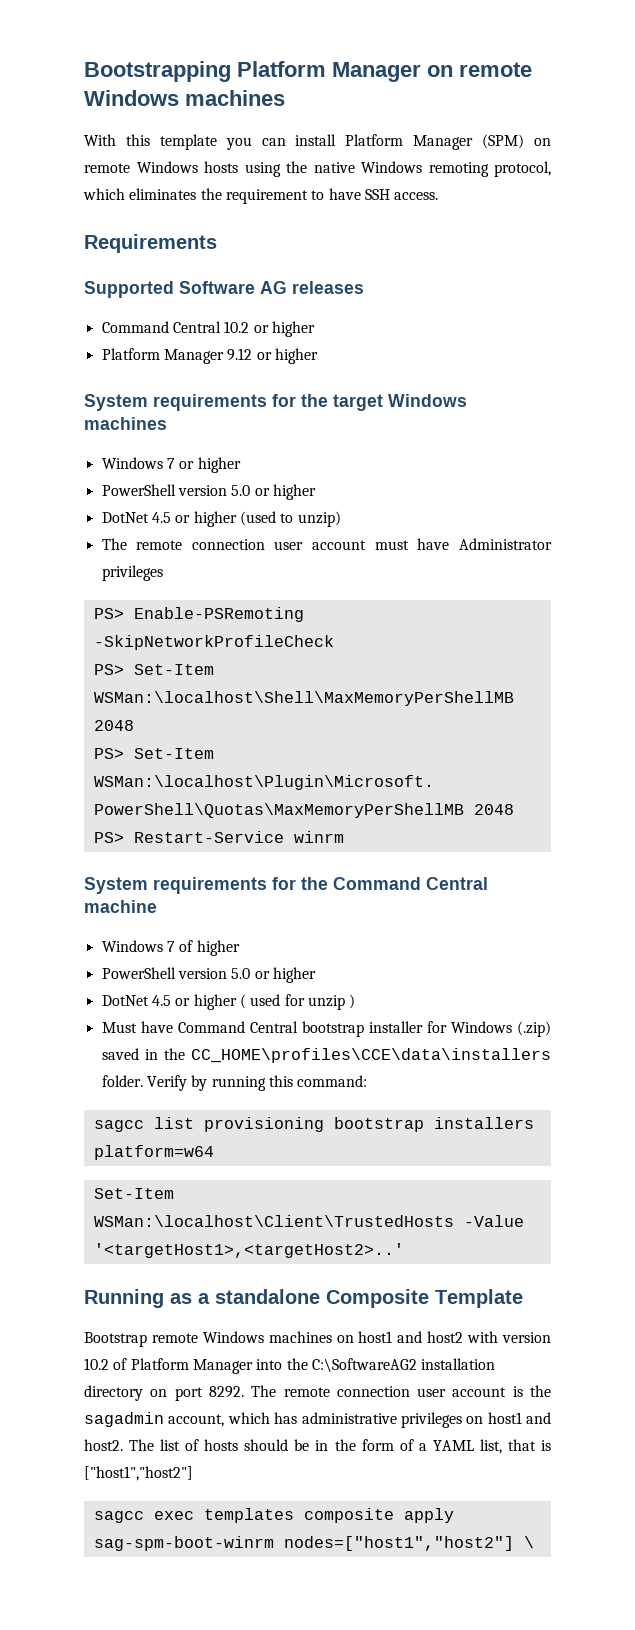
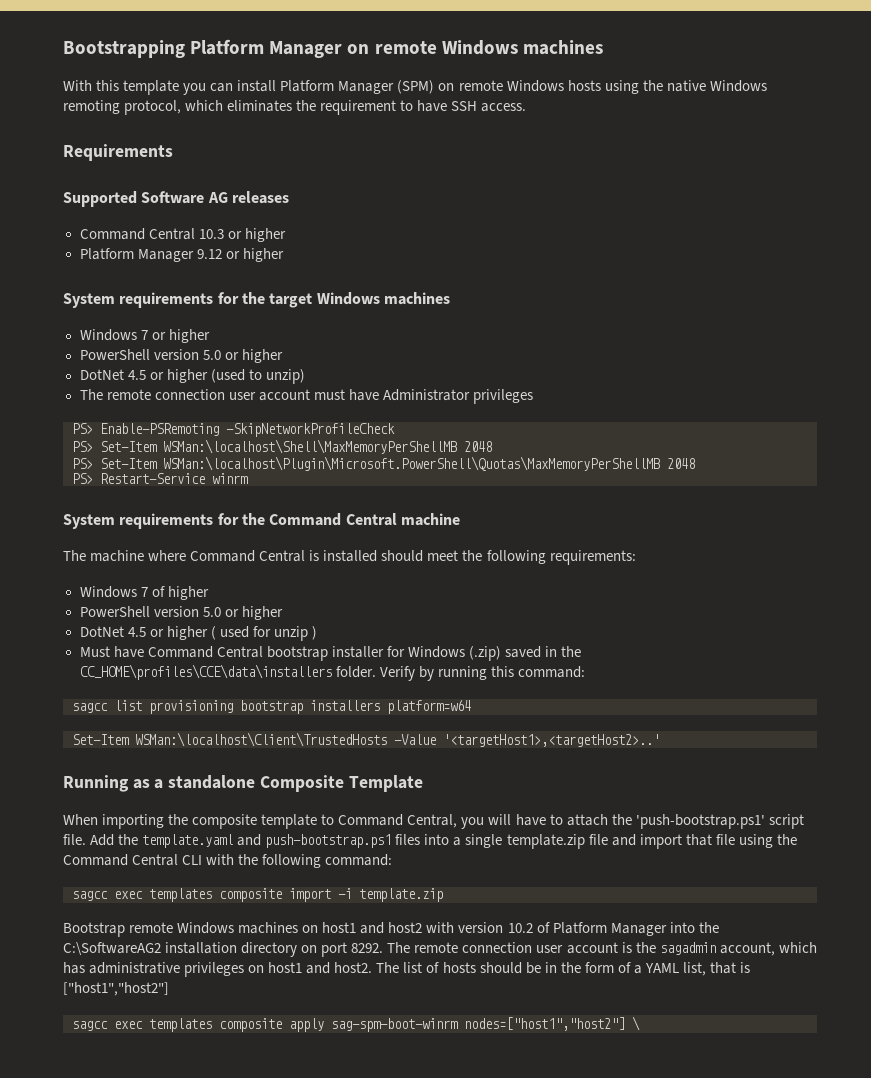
[224,321,250,333] 10.2 -> [198,229,224,239] 10.3
(157, 906) none -> [63,550,636,565] // The machine where Command Central is installed should meet the following requirements:
(523, 1298) none -> [63,814,804,829] [63,834,797,849] [63,854,393,868] [72,888,443,902] // When importing the composite template to Command Central, you will have to attach the 'push-bootstrap.ps1' script file. Add the template.yaml and push-bootstrap.ps1 files into a single template.zip file and import that file using the Command Central CLI with the following command: // sagcc exec templates composite import -i template.zip

